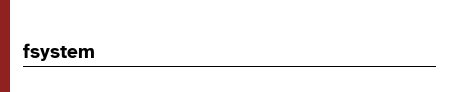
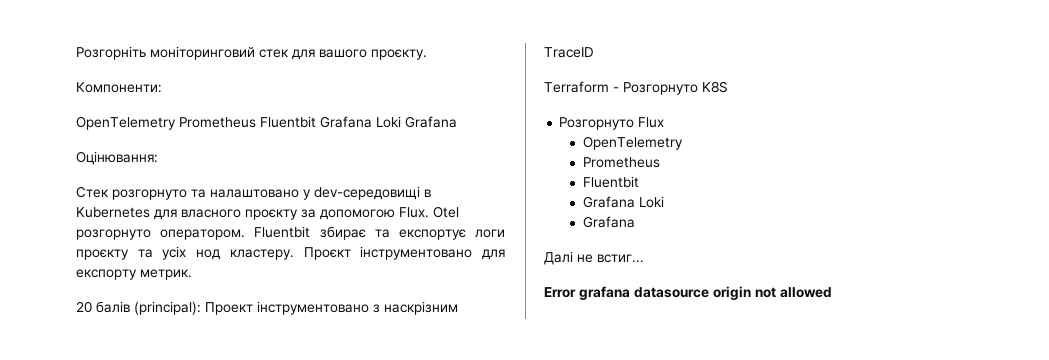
[23,43,95,61] fsystem -> [76,46,427,60] [76,82,162,93] [76,116,457,130] [76,151,158,165] [76,186,431,200] [76,206,459,220] [76,226,506,240] [76,246,506,260] [76,269,192,280] [76,301,458,315] [544,47,594,58] [544,81,728,95] [559,117,665,130] [582,136,683,150] [582,157,660,168] [582,176,639,188] [582,196,664,208] [582,216,635,228] [544,251,644,265] [544,286,832,300] Розгорніть моніторинговий стек для вашого проєкту. // Компоненти: // OpenTelemetry Prometheus Fluentbit Grafana Loki Grafana // Оцінювання: // Стек розгорнуто та налаштовано у dev-середовищі в Kubernetes для власного проєкту за допомогою Flux. Otel розгорнуто оператором. Fluentbit збирає та експортує логи проєкту та усіх нод кластеру. Проєкт інструментовано для експорту метрик. // 20 балів (principal): Проект інструментовано з наскрізним TraceID // Terraform - Розгорнуто K8S // Розгорнуто Flux // OpenTelemetry // Prometheus // Fluentbit // Grafana Loki // Grafana // Далі не встиг... // Error grafana datasource origin not allowed

